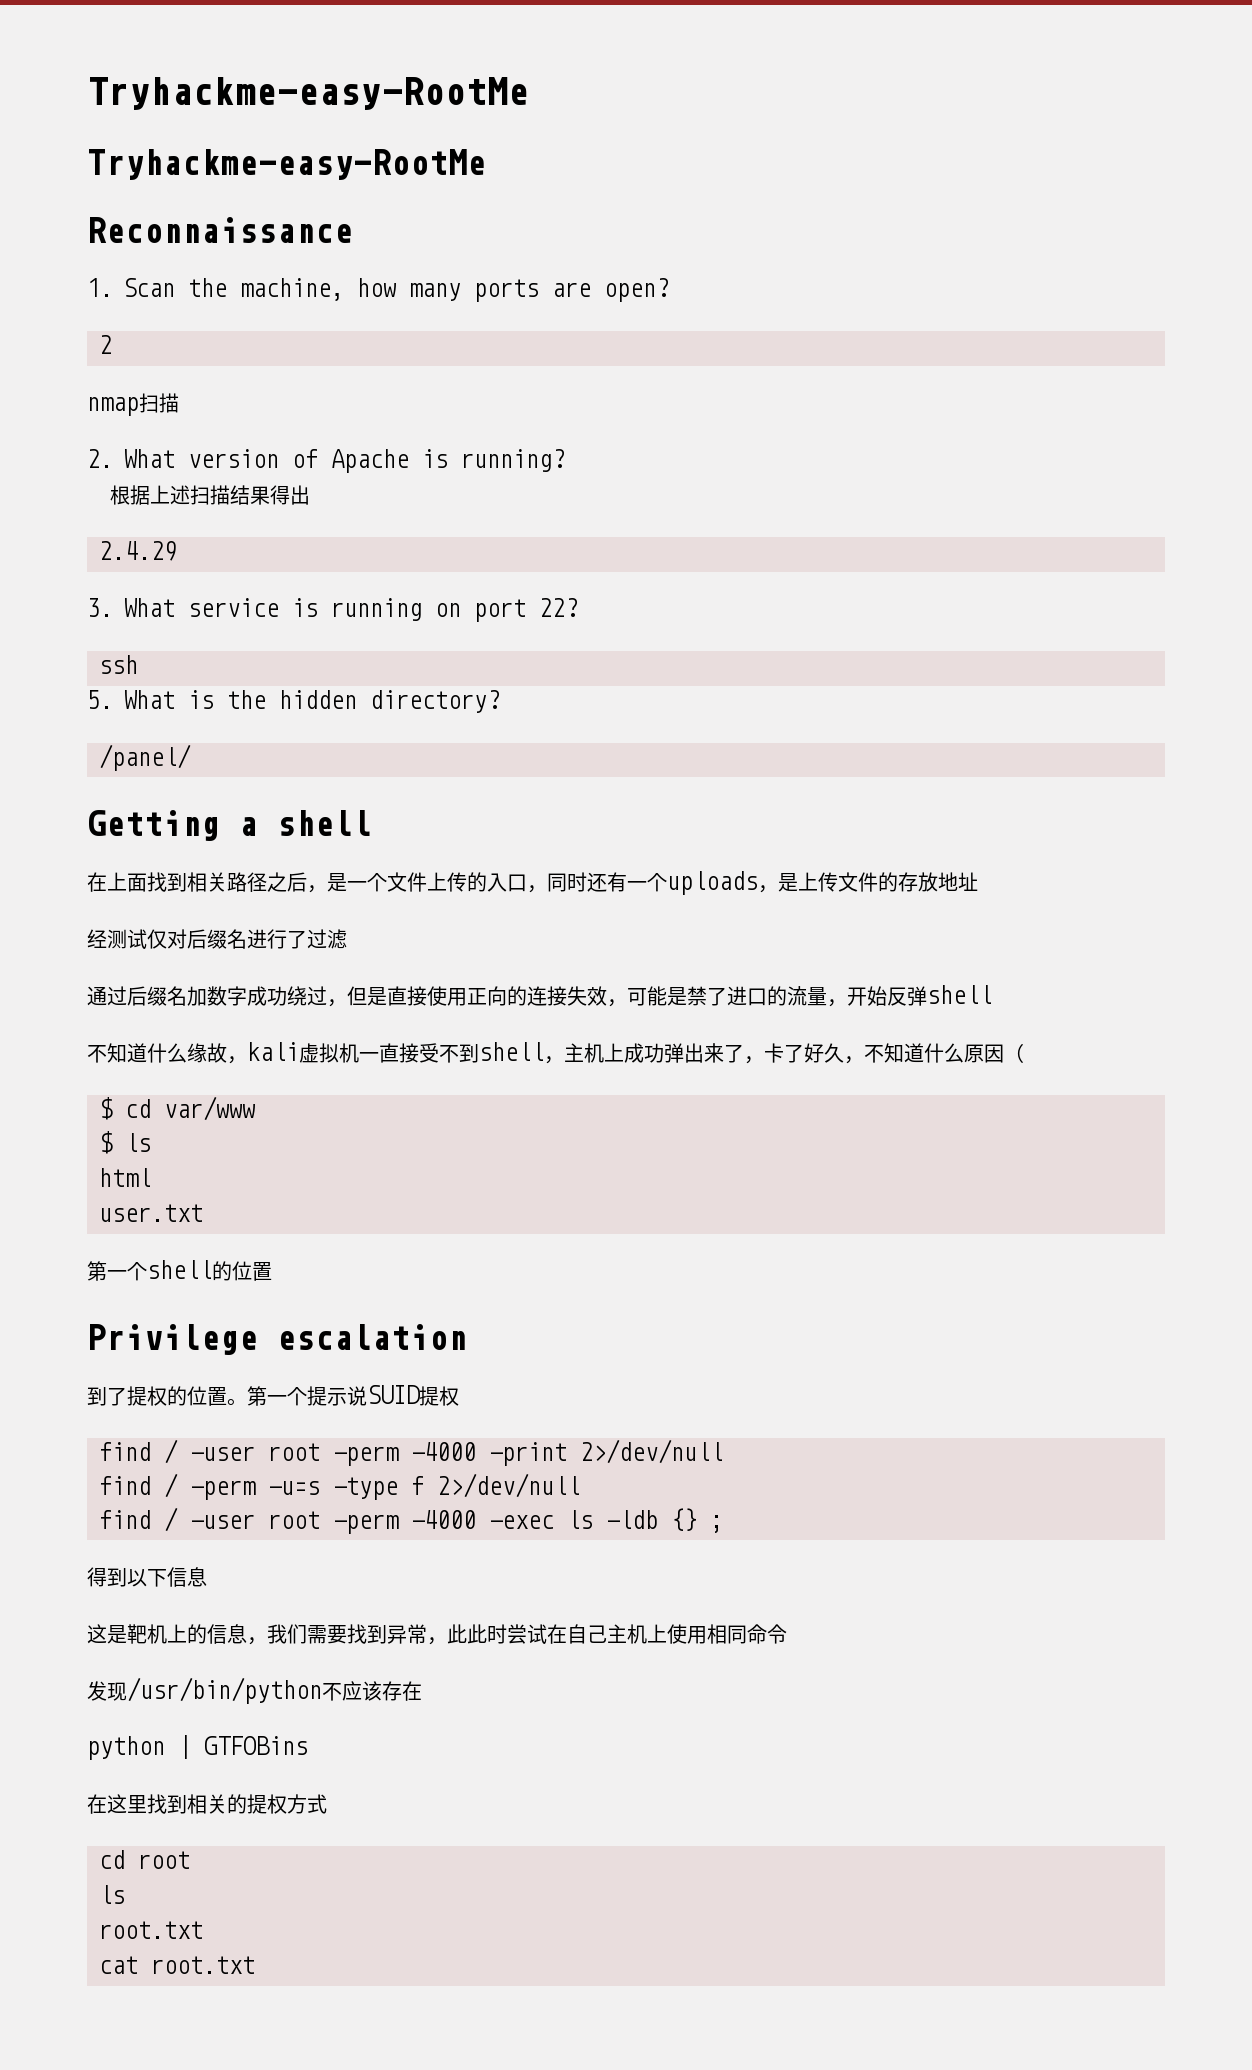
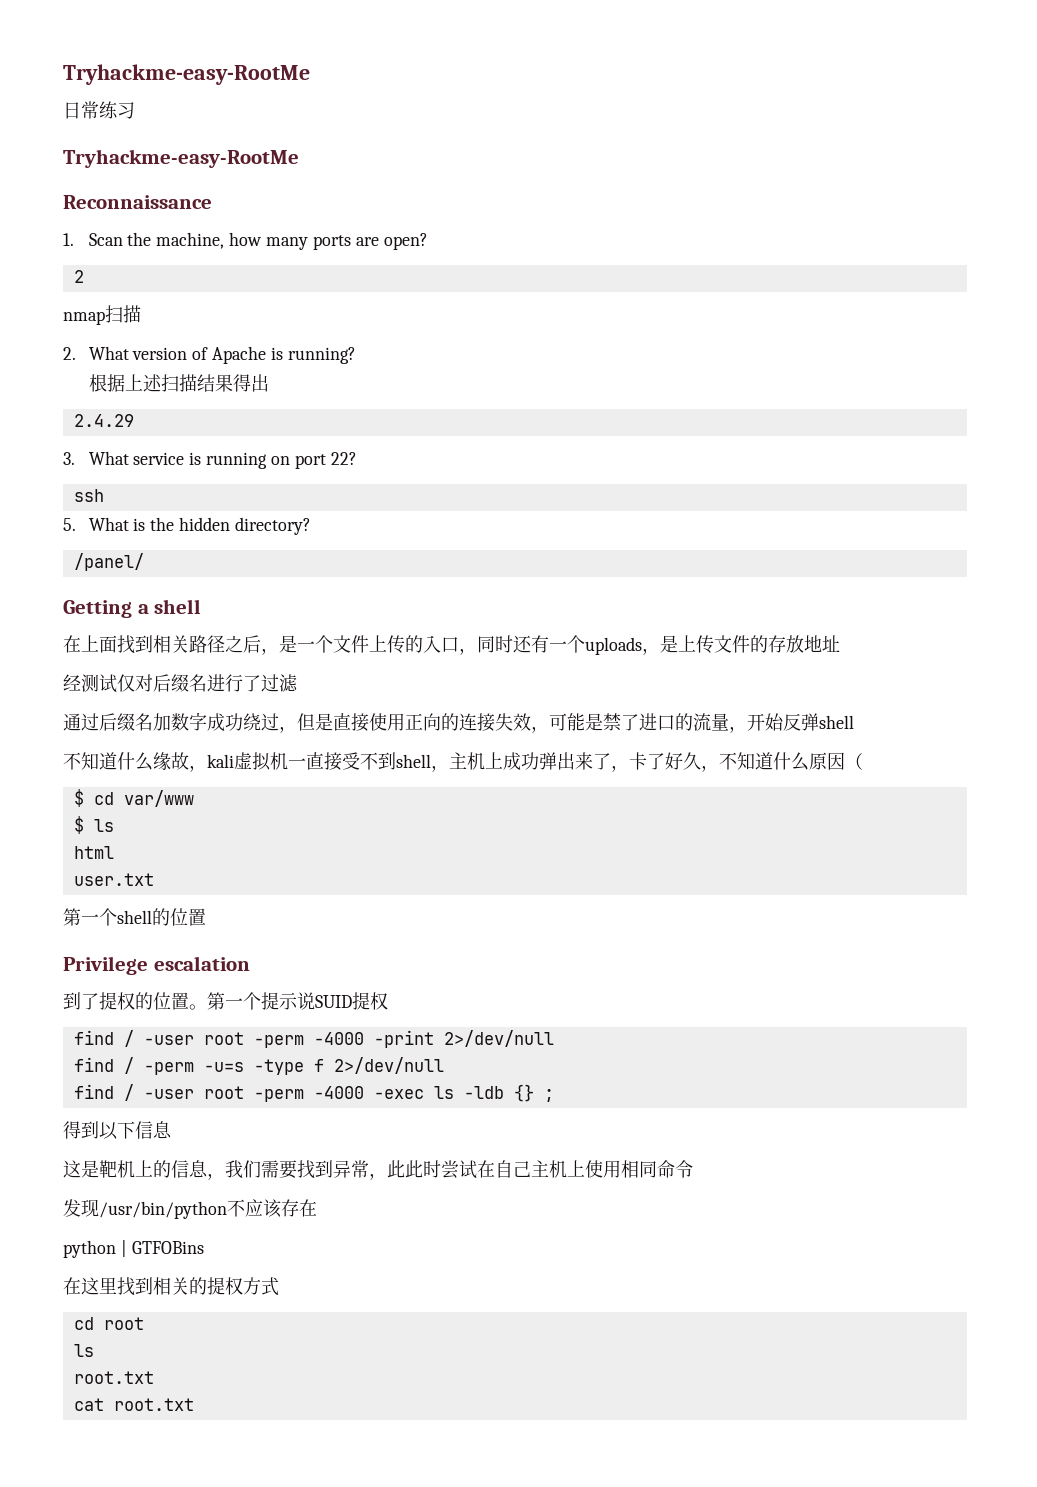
[87,77,528,110] Tryhackme-easy-RootMe -> [63,64,310,85] [63,101,135,119] Tryhackme-easy-RootMe // 日常练习

